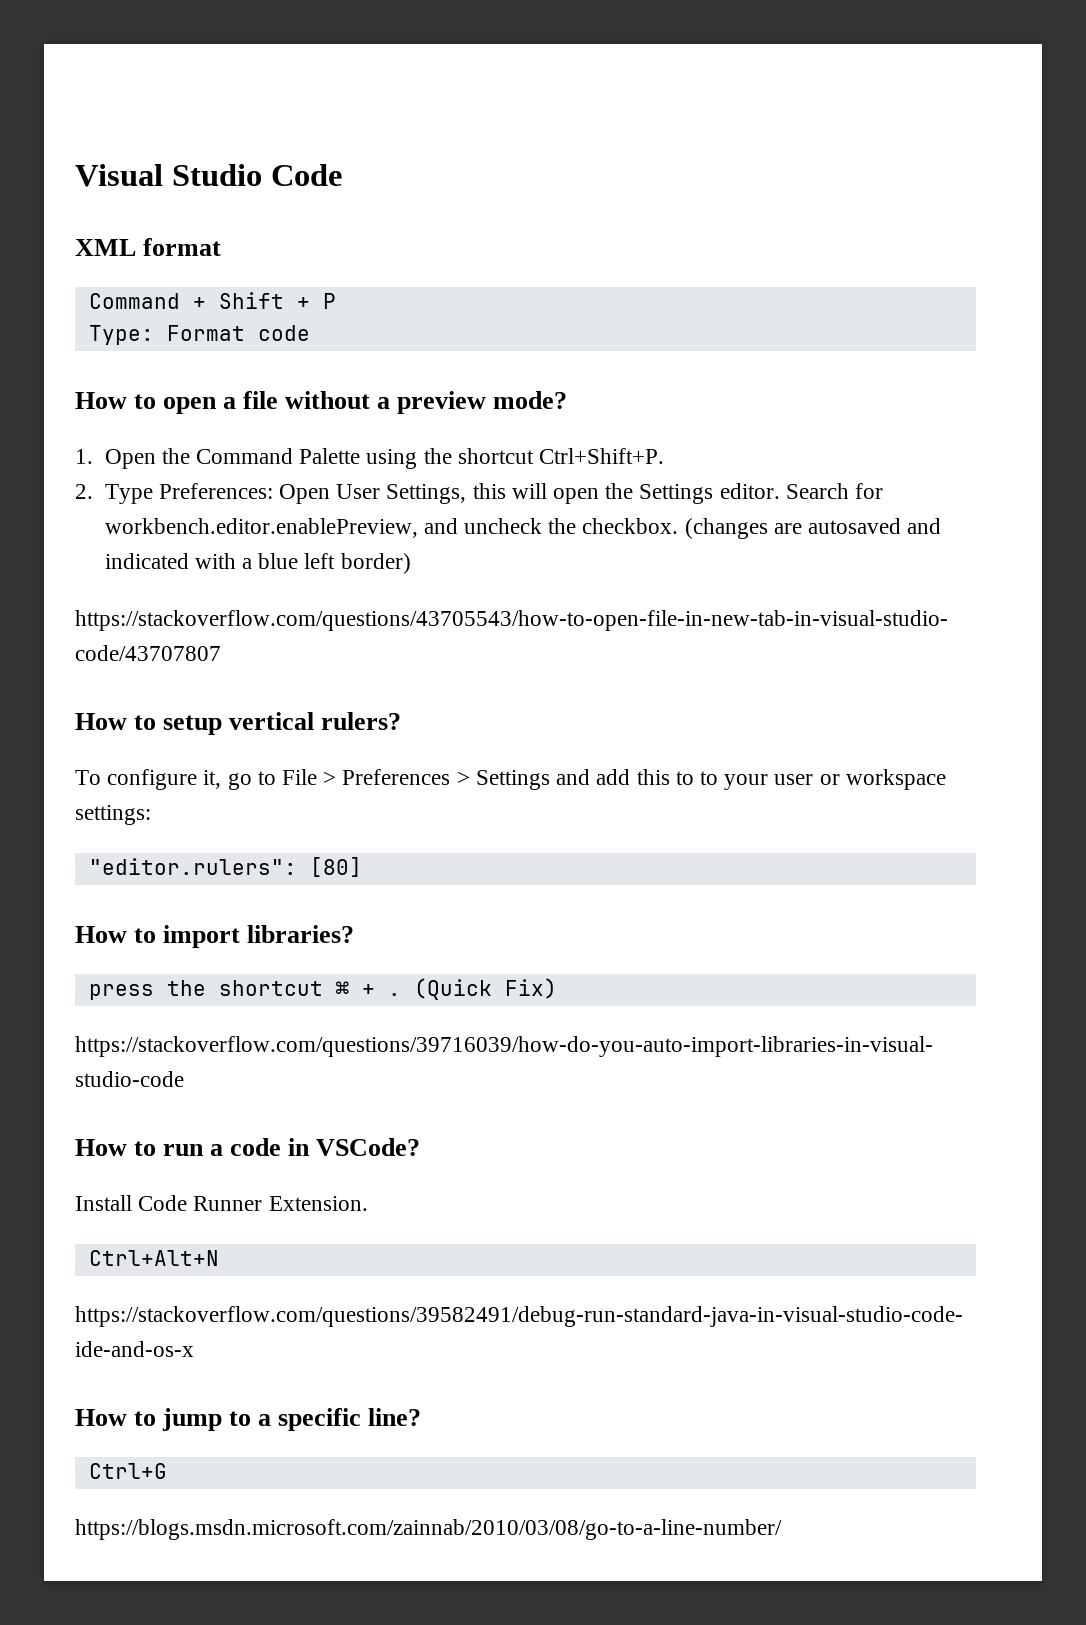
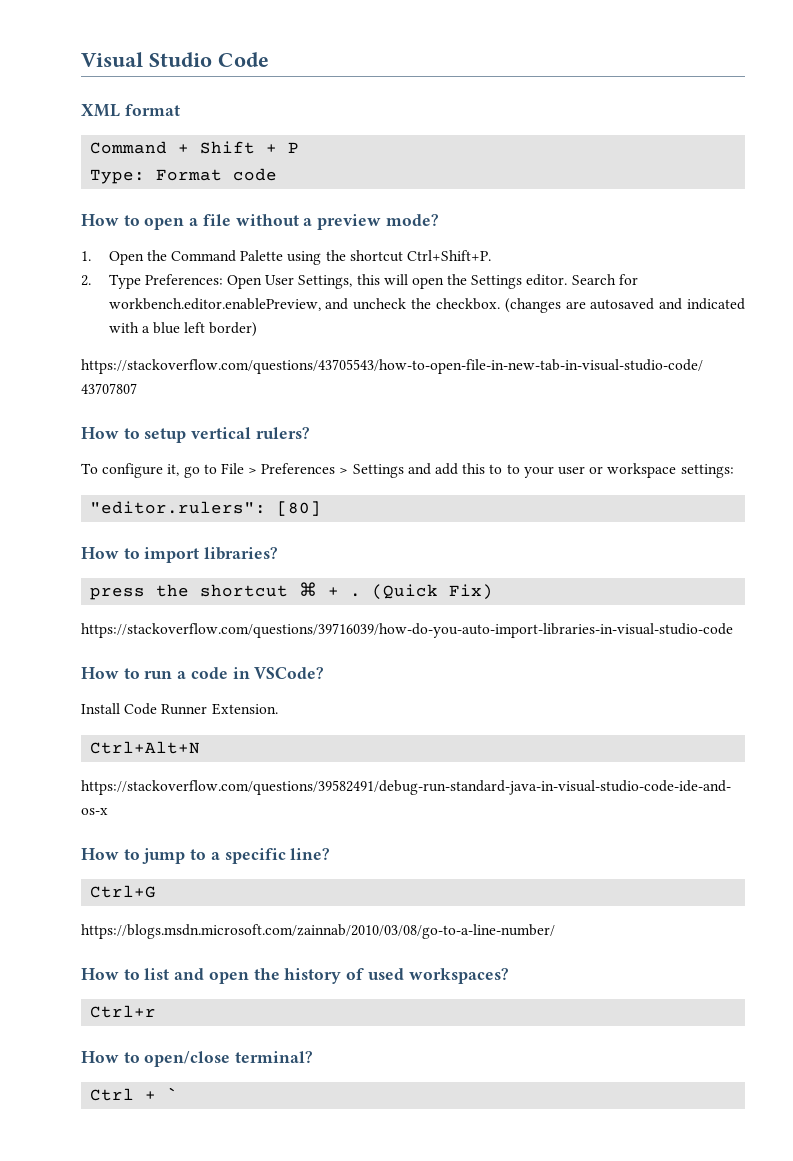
(782, 1529) none -> [81,968,509,984] [90,1005,157,1018] [81,1051,314,1067] [90,1087,179,1101] // How to list and open the history of used workspaces? // Ctrl+r // How to open/close terminal? // Ctrl + `

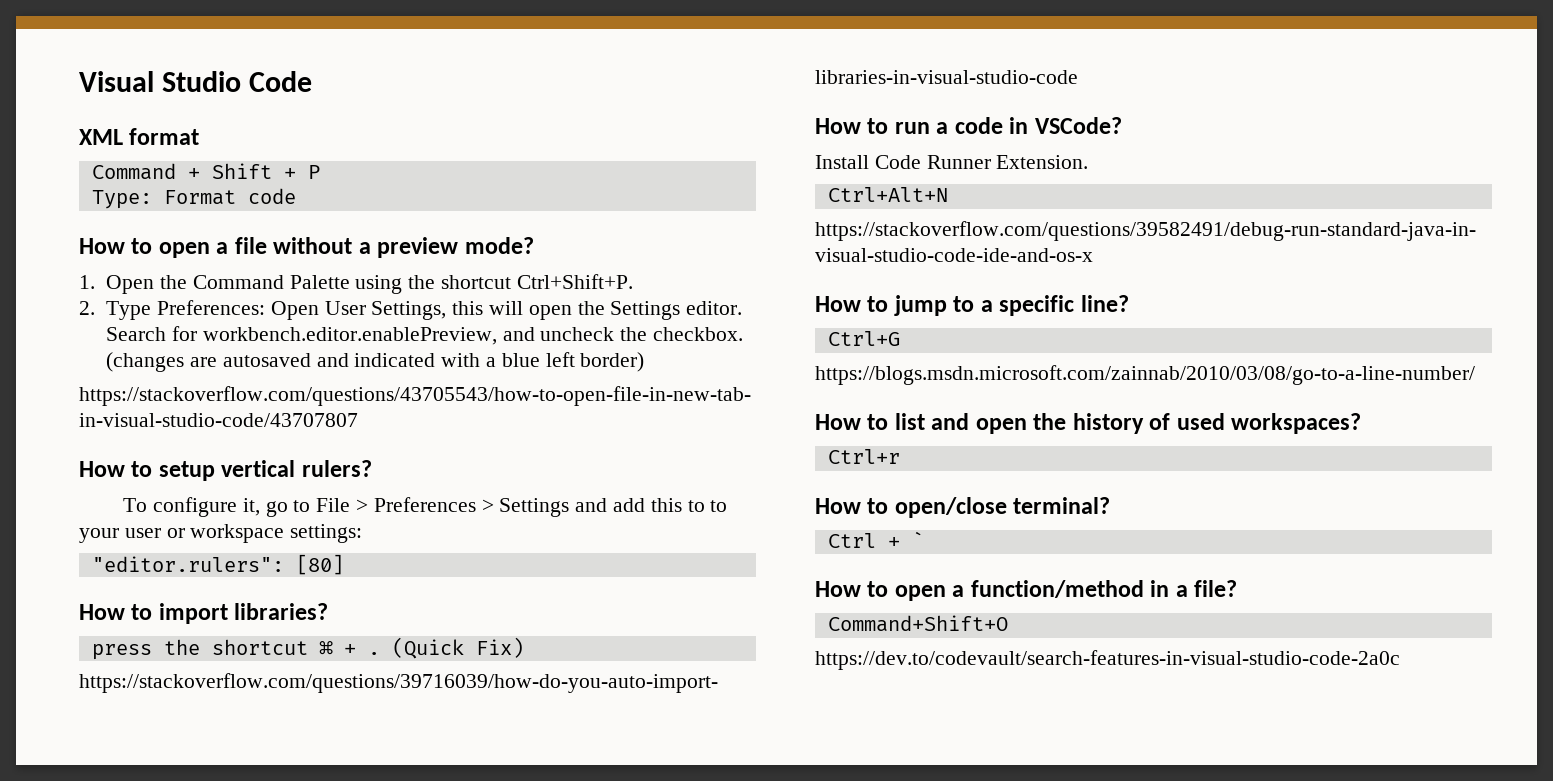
(179, 1093) none -> [815,580,1238,601] [827,615,1008,632] [815,650,1400,670] // How to open a function/method in a file? // Command+Shift+O // https://dev.to/codevault/search-features-in-visual-studio-code-2a0c

